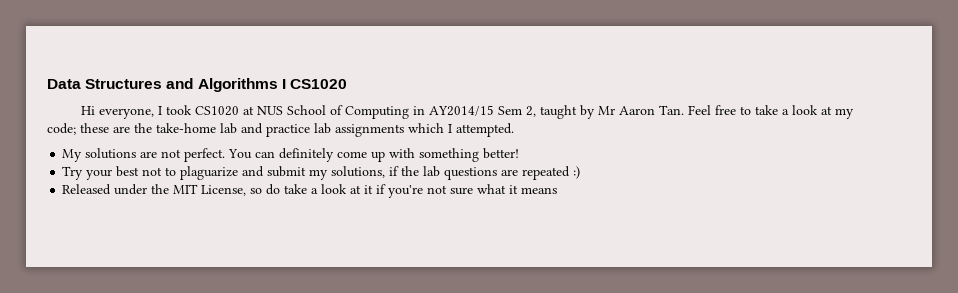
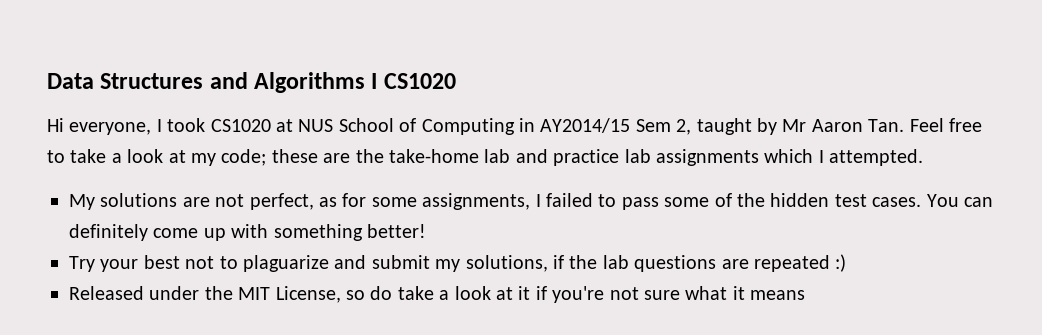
[184,148,226,162] perfect. -> [249,193,922,210] perfect, as for some assignments, I failed to pass some of the hidden test cases.

